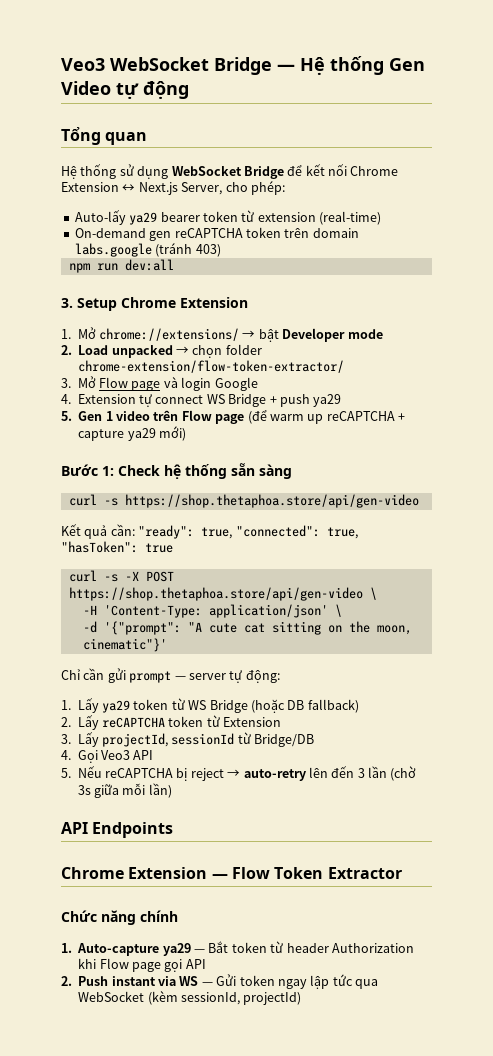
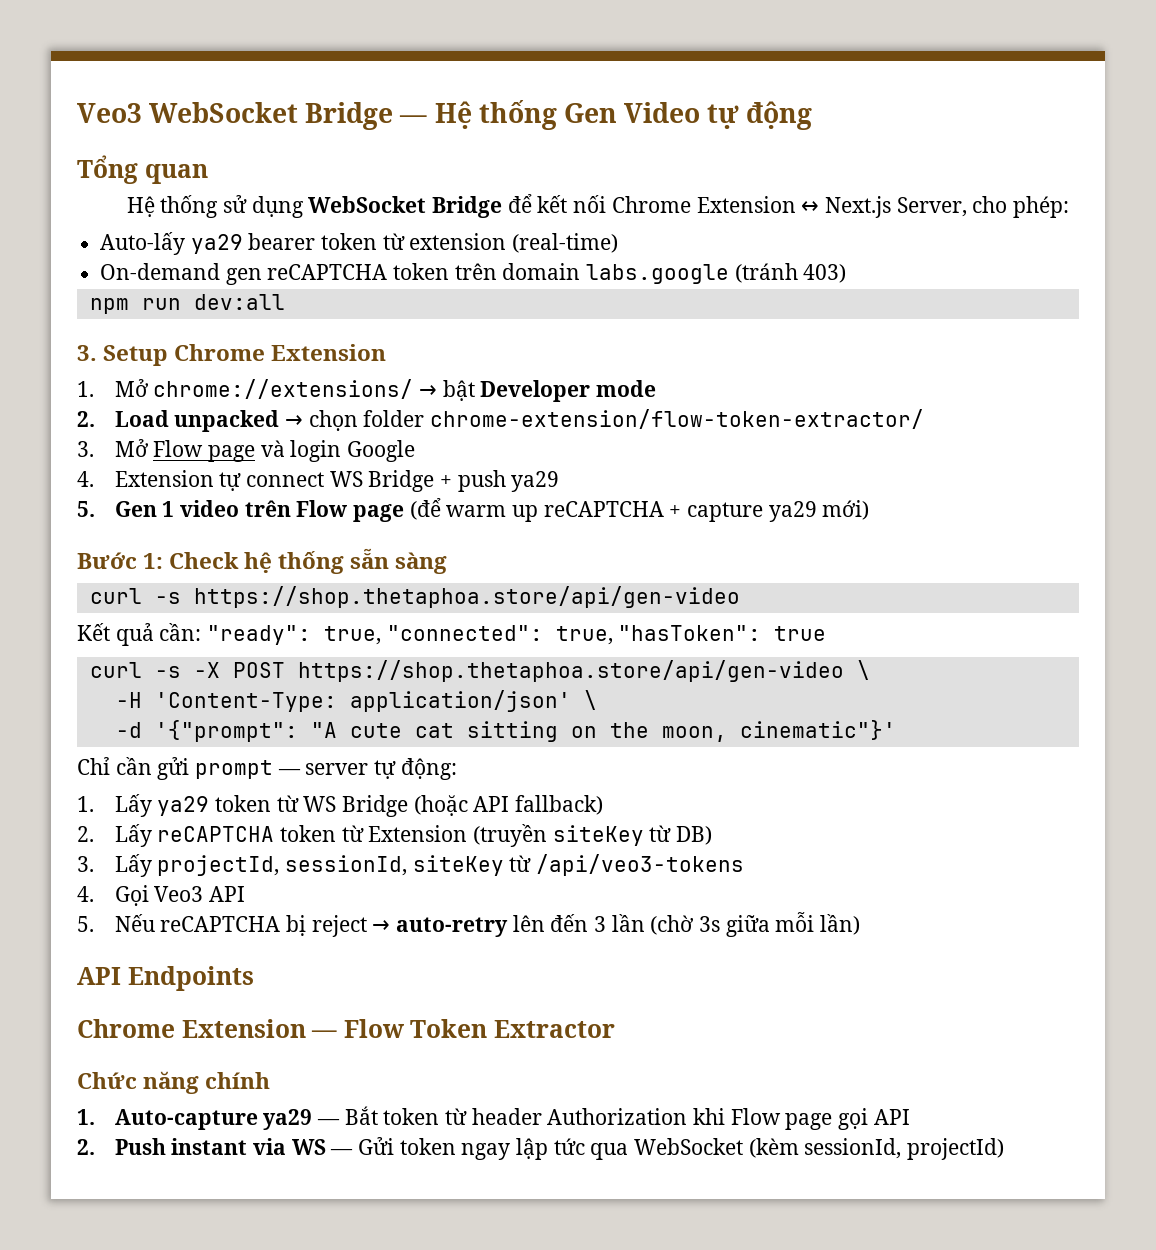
[287,700,305,710] DB -> [473,796,510,812] API
(282, 722) none -> [472,824,712,847] (truyền siteKey từ DB)
[171,732,315,747] sessionId từ Bridge/DB -> [284,854,744,876] sessionId, siteKey từ /api/veo3-tokens

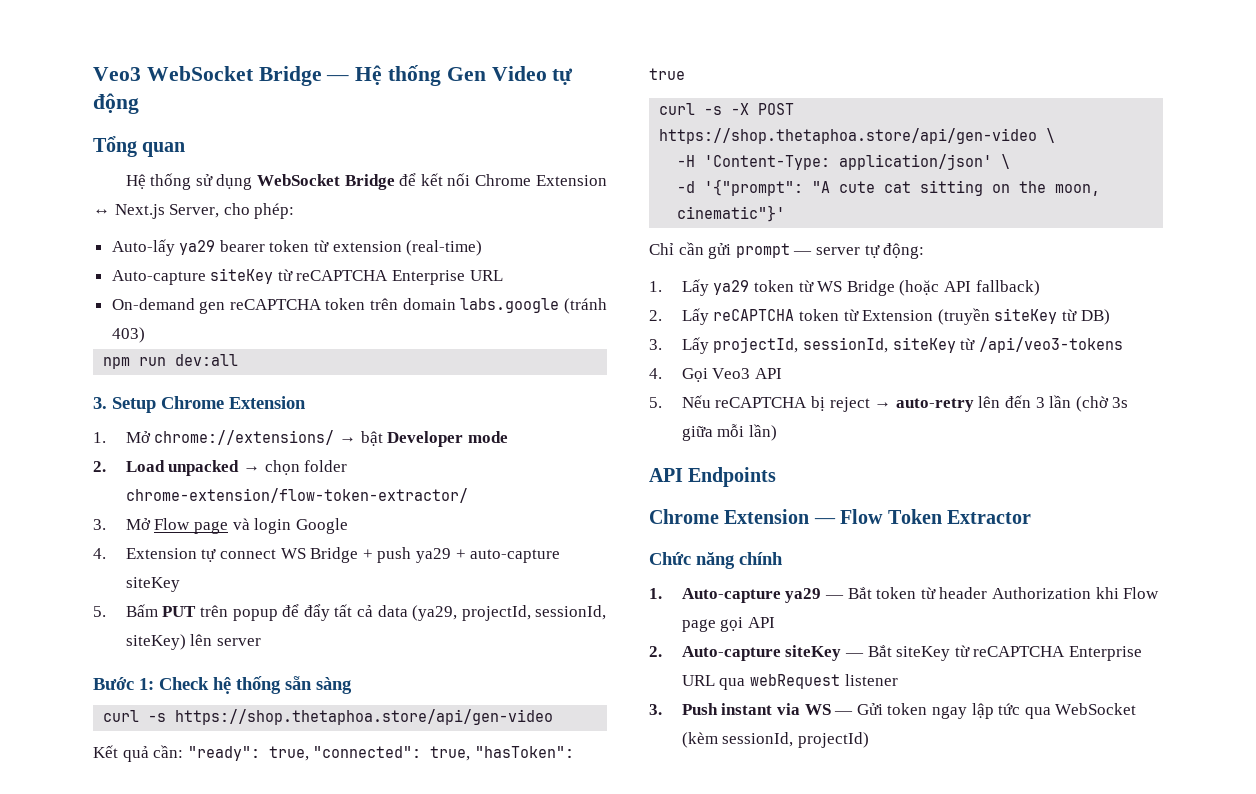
(619, 243) none -> [111,268,503,285] // Auto-capture siteKey từ reCAPTCHA Enterprise URL
[77,498,870,522] // 5. Gen 1 video trên Flow page (để warm up reCAPTCHA + capture ya29 mới) -> [455,549,561,563] [125,577,180,592] [93,604,607,621] [125,634,262,650] + auto-capture siteKey // 5. Bấm PUT trên popup để đẩy tất cả data (ya29, projectId, sessionId, siteKey) lên server
(95, 1147) none -> [681,645,1142,661] [681,674,898,690] [649,704,662,715] Auto-capture siteKey — Bắt siteKey từ reCAPTCHA Enterprise URL qua webRequest listener // 3.

